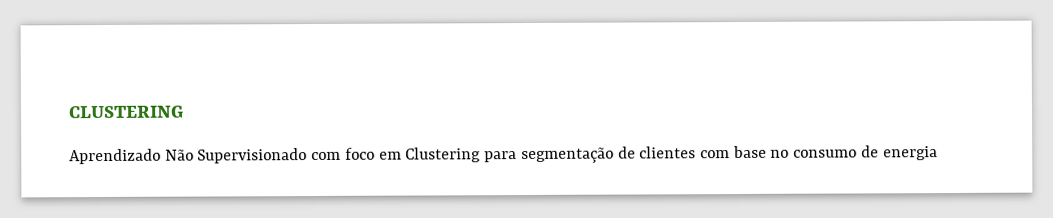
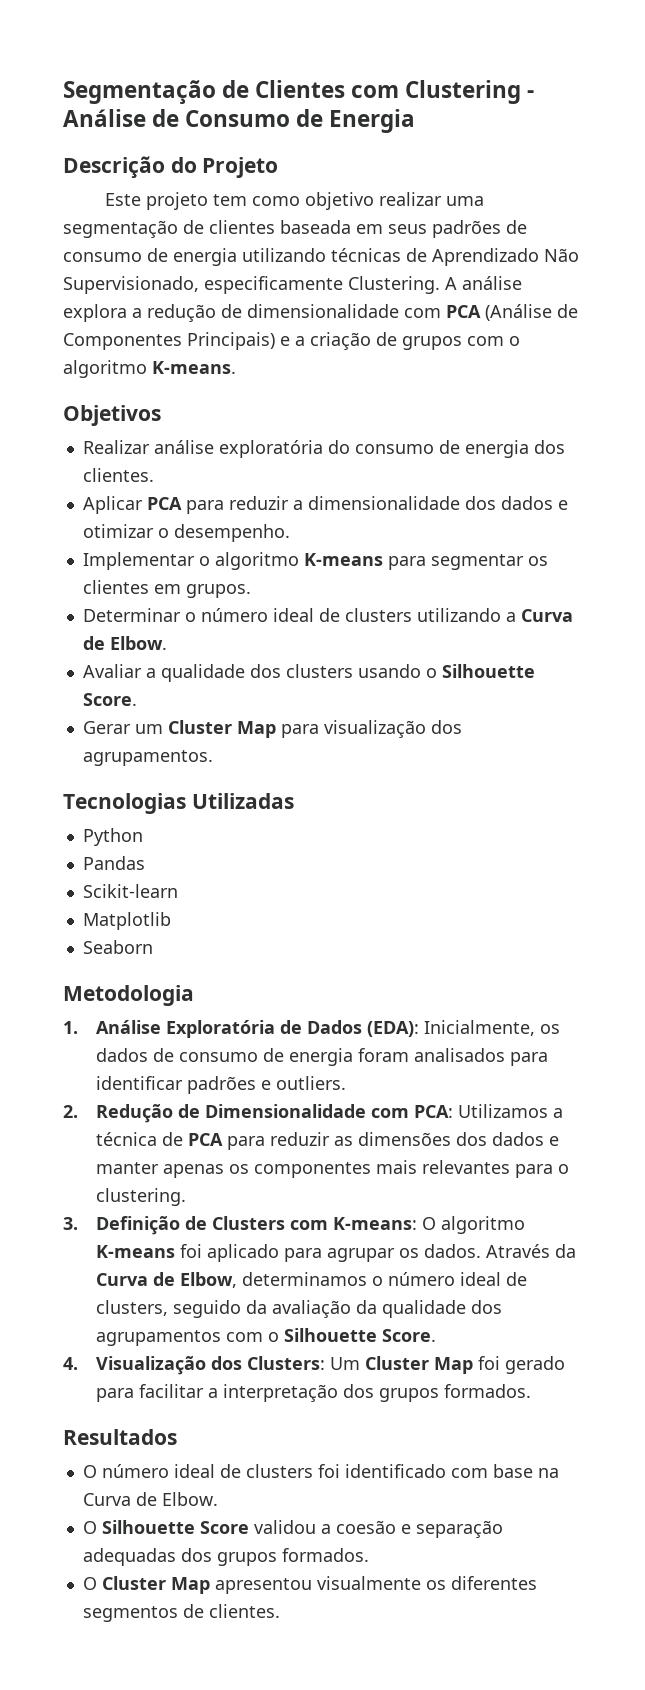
[68,105,184,119] [69,145,938,165] CLUSTERING // Aprendizado Não Supervisionado com foco em Clustering para segmentação de clientes com base no consumo de energia -> [63,80,535,104] [63,109,416,133] [63,156,279,178] [105,192,485,210] [63,220,527,238] [63,248,579,266] [63,276,522,294] [63,304,578,322] [63,332,520,350] [63,360,236,378] [63,405,161,426] [82,440,565,458] [82,468,154,482] [82,496,568,514] [82,524,290,542] [82,552,548,570] [82,580,251,598] [82,608,573,622] [82,636,167,650] [82,664,535,682] [82,693,137,706] [82,720,462,738] [82,750,213,766] [63,793,294,814] [82,828,143,846] [82,856,145,870] [82,884,178,898] [82,912,171,930] [82,940,153,954] [63,985,194,1006] [63,1020,560,1038] [95,1048,548,1066] [95,1076,346,1094] [63,1104,563,1123] [95,1132,559,1150] [95,1160,569,1178] [95,1188,186,1206] [63,1216,525,1235] [95,1244,576,1262] [95,1272,527,1288] [95,1300,502,1318] [95,1328,436,1346] [63,1356,565,1375] [95,1384,531,1402] [63,1429,177,1445] [82,1464,559,1478] [82,1492,218,1506] [82,1520,503,1538] [82,1548,369,1566] [82,1576,537,1594] [82,1604,280,1622] Segmentação de Clientes com Clustering - Análise de Consumo de Energia // Descrição do Projeto // Este projeto tem como objetivo realizar uma segmentação de clientes baseada em seus padrões de consumo de energia utilizando técnicas de Aprendizado Não Supervisionado, especificamente Clustering. A análise explora a redução de dimensionalidade com PCA (Análise de Componentes Principais) e a criação de grupos com o algoritmo K-means. // Objetivos // Realizar análise exploratória do consumo de energia dos clientes. // Aplicar PCA para reduzir a dimensionalidade dos dados e otimizar o desempenho. // Implementar o algoritmo K-means para segmentar os clientes em grupos. // Determinar o número ideal de clusters utilizando a Curva de Elbow. // Avaliar a qualidade dos clusters usando o Silhouette Score. // Gerar um Cluster Map para visualização dos agrupamentos. // Tecnologias Utilizadas // Python // Pandas // Scikit-learn // Matplotlib // Seaborn // Metodologia // 1. Análise Exploratória de Dados (EDA): Inicialmente, os dados de consumo de energia foram analisados para identificar padrões e outliers. // 2. Redução de Dimensionalidade com PCA: Utilizamos a técnica de PCA para reduzir as dimensões dos dados e manter apenas os componentes mais relevantes para o clustering. // 3. Definição de Clusters com K-means: O algoritmo K-means foi aplicado para agrupar os dados. Através da Curva de Elbow, determinamos o número ideal de clusters, seguido da avaliação da qualidade dos agrupamentos com o Silhouette Score. // 4. Visualização dos Clusters: Um Cluster Map foi gerado para facilitar a interpretação dos grupos formados. // Resultados // O número ideal de clusters foi identificado com base na Curva de Elbow. // O Silhouette Score validou a coesão e separação adequadas dos grupos formados. // O Cluster Map apresentou visualmente os diferentes segmentos de clientes.

